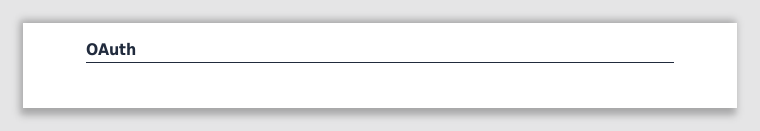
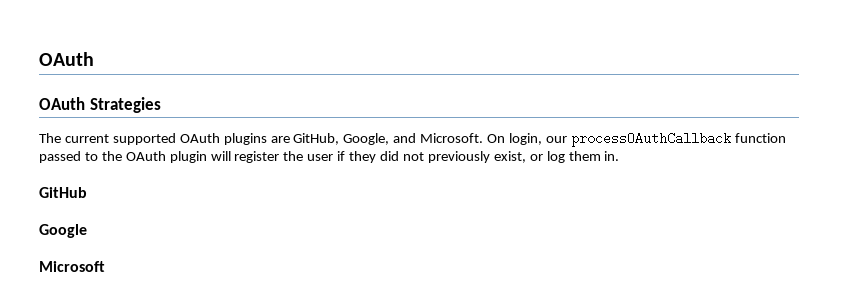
[86,42,136,56] OAuth -> [39,52,94,66] [39,97,161,113] [39,132,786,147] [39,151,620,163] [39,187,87,198] [39,224,87,238] [39,261,105,272] OAuth // OAuth Strategies // The current supported OAuth plugins are GitHub, Google, and Microsoft. On login, our processOAuthCallback function passed to the OAuth plugin will register the user if they did not previously exist, or log them in. // GitHub // Google // Microsoft

